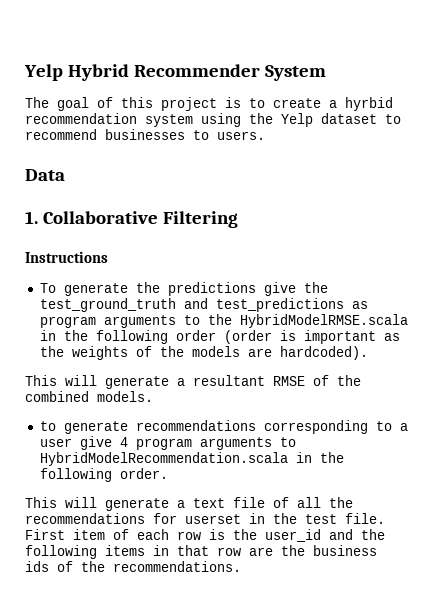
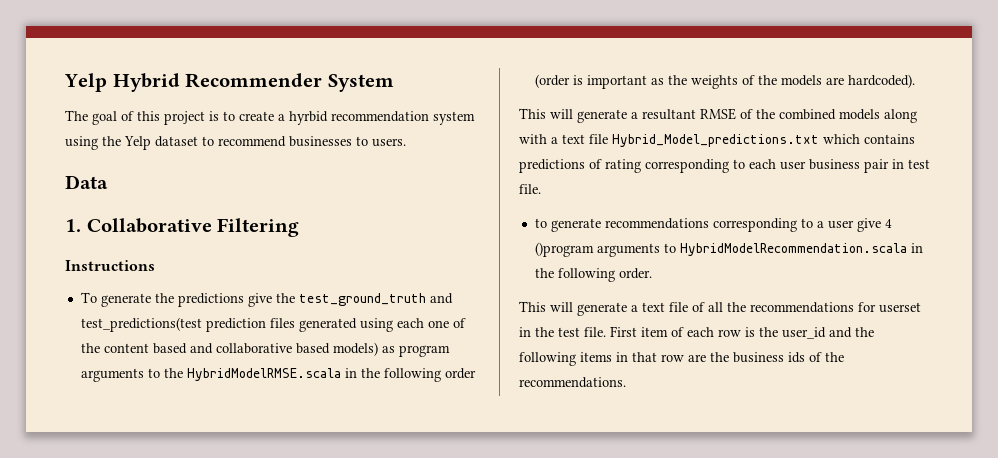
[215,298,344,312] test_predictions -> [80,317,466,332] [80,342,378,356] test_predictions(test prediction files generated using each one of the content based and collaborative based models)
[97,391,153,402] models. -> [839,109,917,123] [519,134,915,147] [519,159,930,173] [519,184,541,194] models along with a text file Hybrid_Model_predictions.txt which contains predictions of rating corresponding to each user business pair in test file.
[135,438,192,450] program -> [534,242,594,257] ()program

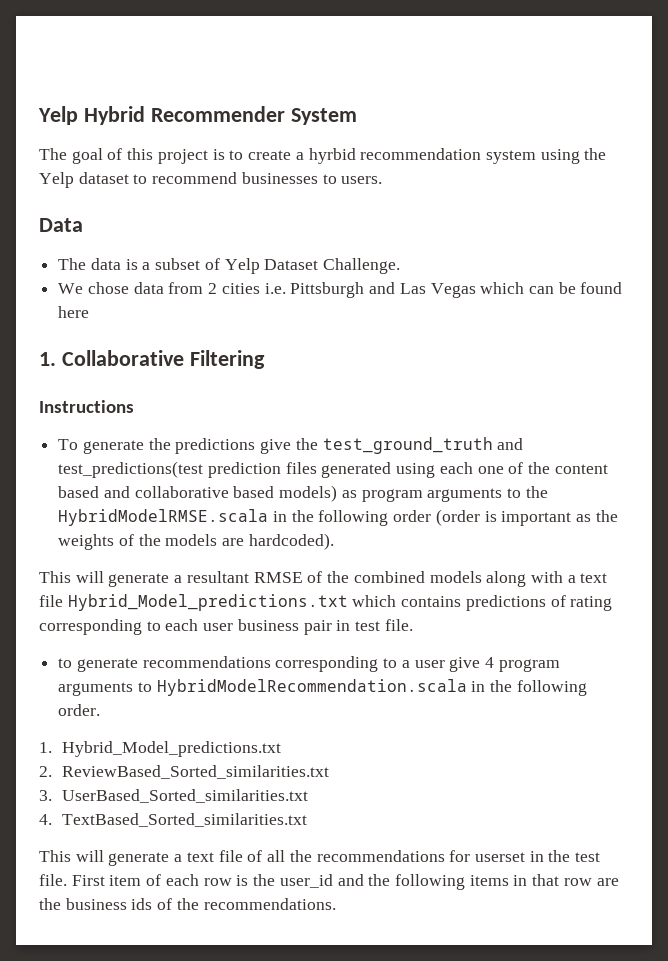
(108, 182) none -> [58,258,401,274] [58,282,623,298] [58,306,90,318] // The data is a subset of Yelp Dataset Challenge. // We chose data from 2 cities i.e. Pittsburgh and Las Vegas which can be found here
[534,242,594,257] ()program -> [498,659,560,672] program
(652, 273) none -> [39,741,282,757] [39,765,330,779] [39,789,309,803] [39,813,308,827] // 1. Hybrid_Model_predictions.txt // 2. ReviewBased_Sorted_similarities.txt // 3. UserBased_Sorted_similarities.txt // 4. TextBased_Sorted_similarities.txt

